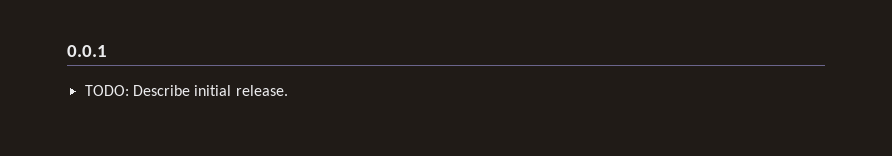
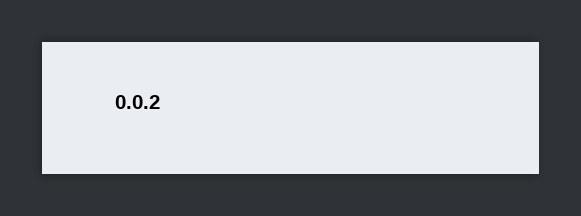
[67,45,107,57] [84,85,288,96] 0.0.1 // TODO: Describe initial release. -> [115,95,160,109] 0.0.2

